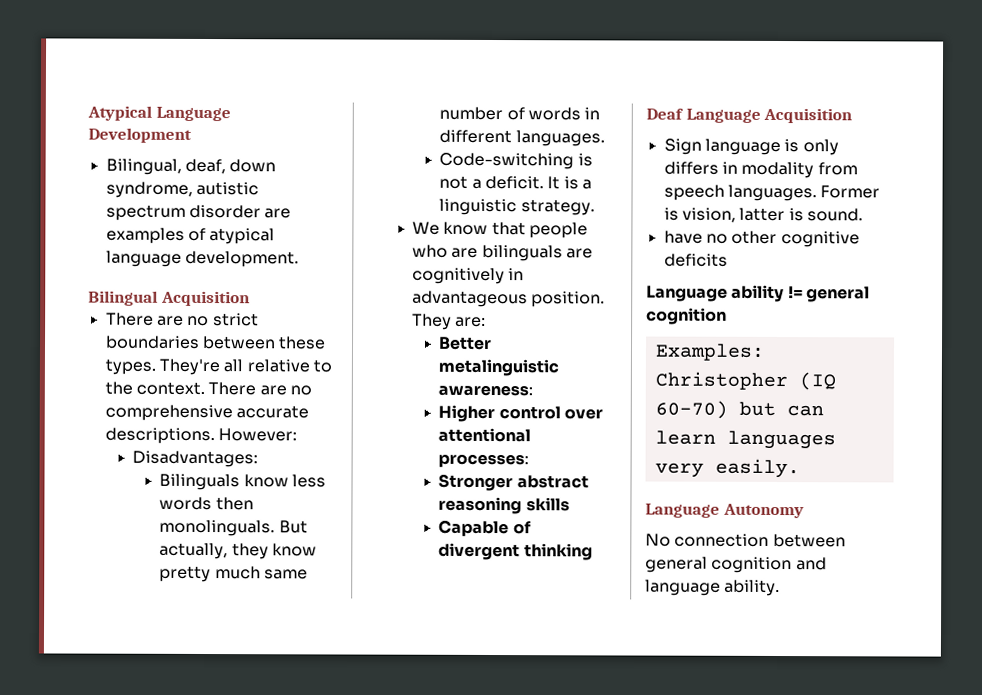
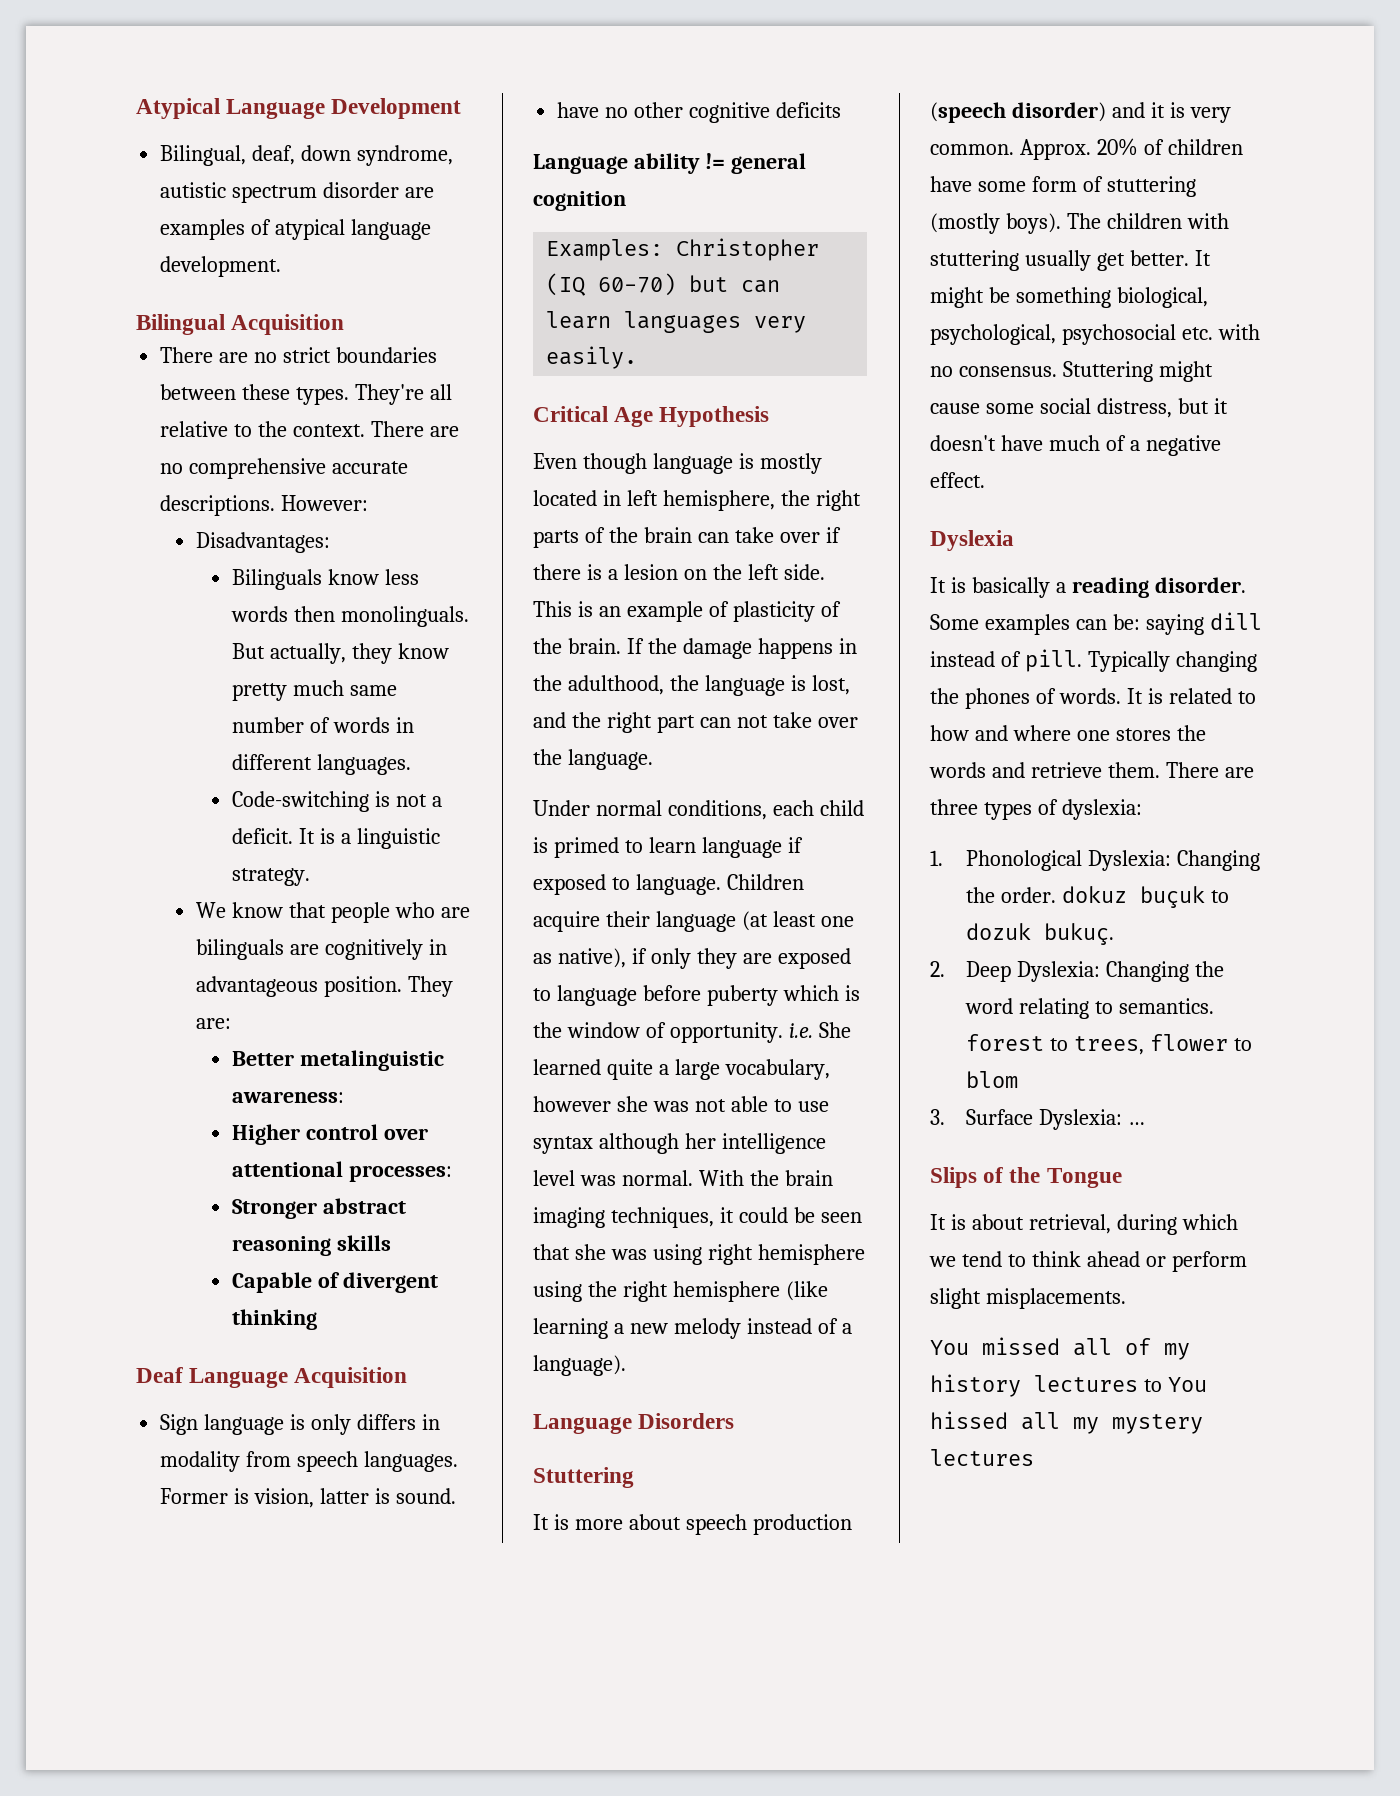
[645,503,804,519] [645,533,846,548] [645,556,827,574] [645,579,781,597] Language Autonomy // No connection between general cognition and language ability. -> [533,406,770,427] [533,453,822,474] [533,490,861,511] [533,527,841,548] [533,564,825,580] [533,601,841,622] [533,638,857,659] [533,675,850,696] [533,712,858,733] [533,749,653,770] [533,800,864,820] [533,837,803,858] [533,874,804,895] [533,911,854,932] [533,948,851,969] [533,985,860,1006] [533,1022,851,1043] [533,1059,830,1080] [533,1096,829,1112] [533,1133,826,1154] [533,1170,833,1186] [533,1207,862,1228] [533,1244,865,1265] [533,1281,828,1302] [533,1318,852,1339] [533,1355,626,1376] [533,1413,735,1434] [533,1467,634,1488] [533,1514,852,1535] [930,102,1231,123] [930,138,1243,160] [930,176,1196,197] [930,213,1229,234] [930,250,1211,271] [930,287,1208,308] [930,324,1260,345] [930,361,1213,382] [930,398,1228,418] [930,435,1221,456] [930,472,985,488] [930,530,1014,551] [930,577,1246,598] [930,612,1262,635] [930,649,1257,672] [930,688,1256,709] [930,725,1206,741] [929,762,1254,778] [930,799,1142,820] [930,850,1260,871] [965,886,1229,908] [965,923,1114,945] [930,961,1224,982] [964,998,1214,1019] [965,1034,1252,1055] [965,1071,1018,1088] [930,1109,1145,1130] [930,1167,1122,1188] [930,1214,1238,1235] [929,1251,1247,1272] [930,1288,1126,1309] [930,1337,1190,1360] [930,1374,1207,1397] [930,1411,1203,1434] [930,1449,1034,1466] Critical Age Hypothesis // Even though language is mostly located in left hemisphere, the right parts of the brain can take over if there is a lesion on the left side. This is an example of plasticity of the brain. If the damage happens in the adulthood, the language is lost, and the right part can not take over the language. // Under normal conditions, each child is primed to learn language if exposed to language. Children acquire their language (at least one as native), if only they are exposed to language before puberty which is the window of opportunity. i.e. She learned quite a large vocabulary, however she was not able to use syntax although her intelligence level was normal. With the brain imaging techniques, it could be seen that she was using right hemisphere using the right hemisphere (like learning a new melody instead of a language). // Language Disorders // Stuttering // It is more about speech production (speech disorder) and it is very common. Approx. 20% of children have some form of stuttering (mostly boys). The children with stuttering usually get better. It might be something biological, psychological, psychosocial etc. with no consensus. Stuttering might cause some social distress, but it doesn't have much of a negative effect. // Dyslexia // It is basically a reading disorder. Some examples can be: saying dill instead of pill. Typically changing the phones of words. It is related to how and where one stores the words and retrieve them. There are three types of dyslexia: // 1. Phonological Dyslexia: Changing the order. dokuz buçuk to dozuk bukuç. // 2. Deep Dyslexia: Changing the word relating to semantics. forest to trees, flower to blom // 3. Surface Dyslexia: … // Slips of the Tongue // It is about retrieval, during which we tend to think ahead or perform slight misplacements. // You missed all of my history lectures to You hissed all my mystery lectures

